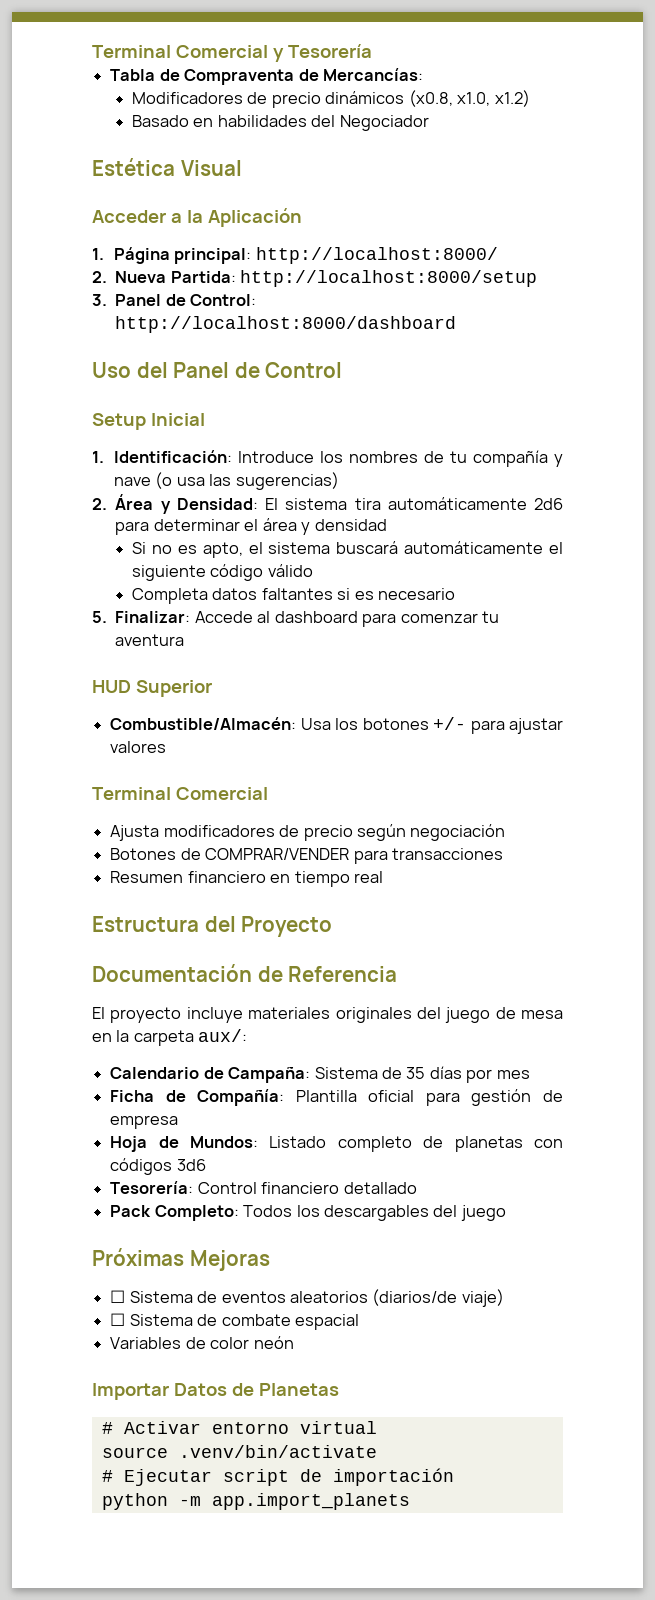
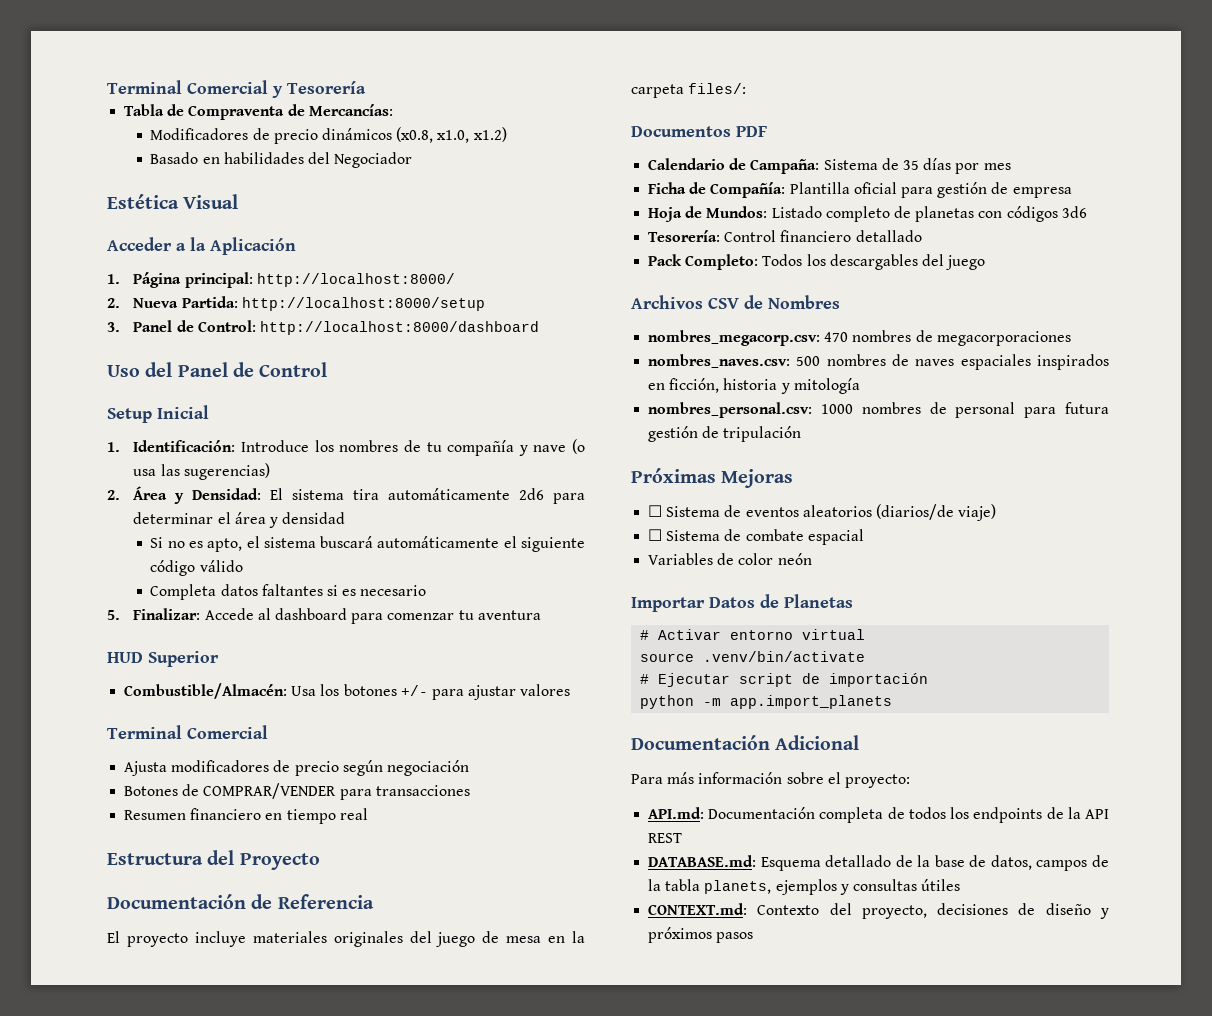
[198,1029,248,1042] aux/: -> [688,83,747,94] [631,126,767,137] files/: // Documentos PDF
(506, 1213) none -> [631,295,840,309] [648,330,1071,346] [648,354,1109,370] [648,378,860,394] [648,402,1109,418] [648,426,802,442] // Archivos CSV de Nombres // nombres_megacorp.csv: 470 nombres de megacorporaciones // nombres_naves.csv: 500 nombres de naves espaciales inspirados en ficción, historia y mitología // nombres_personal.csv: 1000 nombres de personal para futura gestión de tripulación
(410, 1501) none -> [631,735,860,750] [631,772,910,788] [648,807,1109,823] [648,833,683,843] [648,855,1109,871] [648,879,961,895] [648,903,1109,919] [648,927,754,943] // Documentación Adicional // Para más información sobre el proyecto: // API.md: Documentación completa de todos los endpoints de la API REST // DATABASE.md: Esquema detallado de la base de datos, campos de la tabla planets, ejemplos y consultas útiles // CONTEXT.md: Contexto del proyecto, decisiones de diseño y próximos pasos

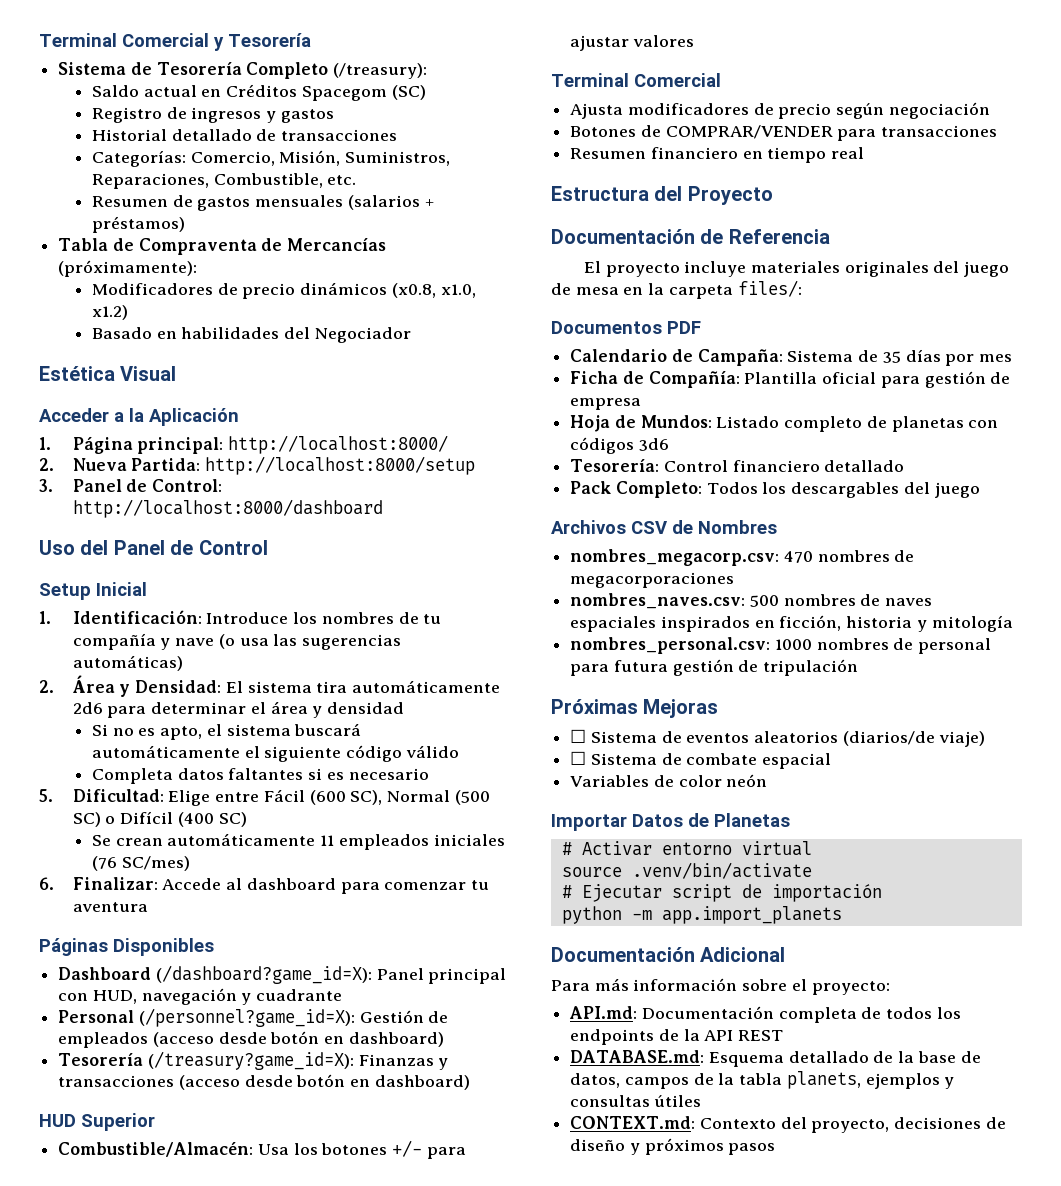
(366, 87) none -> [58,62,428,79] [91,84,426,101] [91,107,334,123] [91,129,398,141] [91,150,451,167] [91,173,357,189] [91,195,434,211] [91,216,185,233] // Sistema de Tesorería Completo (/treasury): // Saldo actual en Créditos Spacegom (SC) // Registro de ingresos y gastos // Historial detallado de transacciones // Categorías: Comercio, Misión, Suministros, Reparaciones, Combustible, etc. // Resumen de gastos mensuales (salarios + préstamos)
[308,104,393,116] Mercancías: -> [287,238,387,251] [58,260,198,277] Mercancías (próximamente):
[183,463,270,480] sugerencias) -> [302,634,402,650] [72,655,183,671] sugerencias automáticas)
(120, 615) none -> [72,789,490,806] [72,811,247,827] [91,833,505,850] [91,856,190,871] [39,877,54,890] Dificultad: Elige entre Fácil (600 SC), Normal (500 SC) o Difícil (400 SC) // Se crean automáticamente 11 empleados iniciales (76 SC/mes) // 6.
(541, 615) none -> [39,938,214,956] [58,965,507,984] [58,988,343,1005] [58,1008,449,1027] [58,1031,444,1048] [58,1051,449,1070] [58,1074,470,1090] // Páginas Disponibles // Dashboard (/dashboard?game_id=X): Panel principal con HUD, navegación y cuadrante // Personal (/personnel?game_id=X): Gestión de empleados (acceso desde botón en dashboard) // Tesorería (/treasury?game_id=X): Finanzas y transacciones (acceso desde botón en dashboard)

